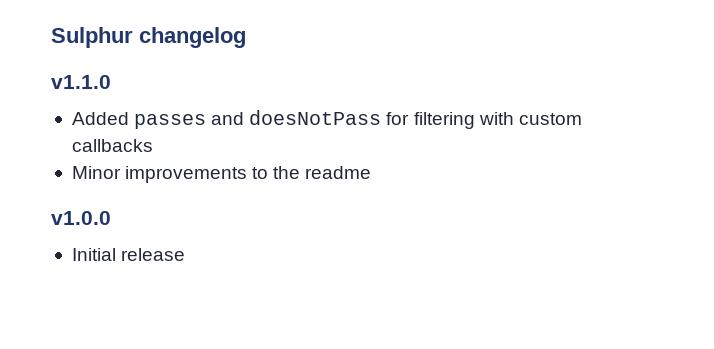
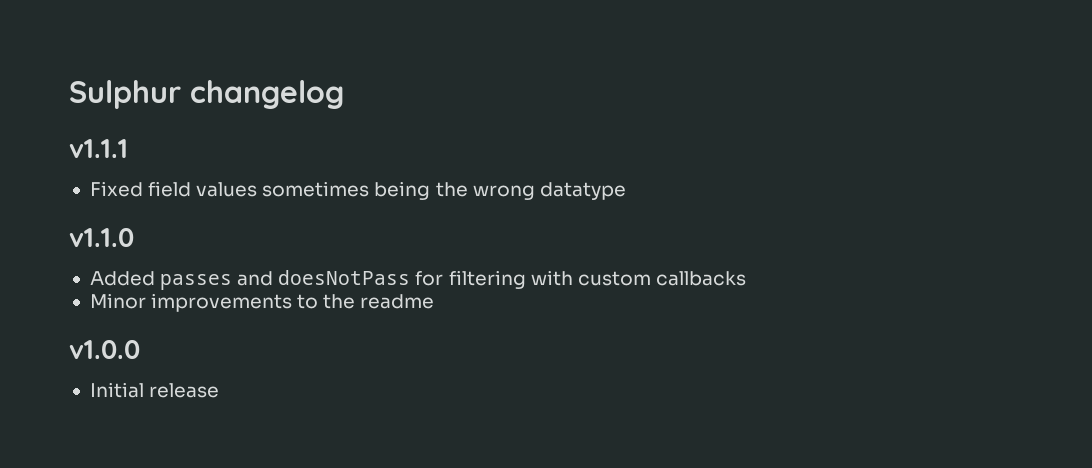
(246, 37) none -> [69,139,128,158] [89,181,626,200] // v1.1.1 // Fixed field values sometimes being the wrong datatype

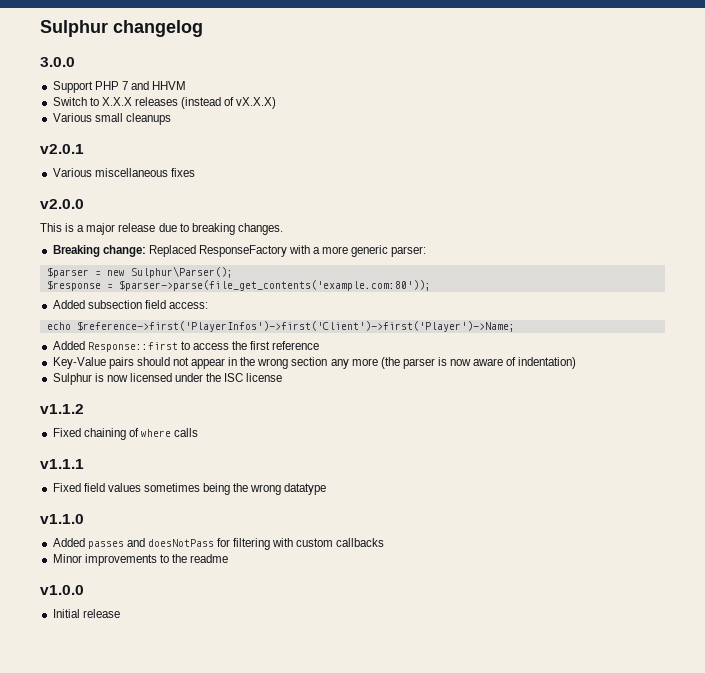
(344, 94) none -> [40,57,75,67] [52,81,187,93] [52,97,277,109] [52,113,171,125] [40,144,84,154] [52,168,195,177] [40,199,84,209] [40,223,283,235] [52,245,427,257] [46,266,233,278] [46,280,431,291] [52,300,208,309] [46,321,515,332] [52,341,320,352] [52,357,577,369] [52,373,283,385] [40,404,84,414] [52,428,199,440] // 3.0.0 // Support PHP 7 and HHVM // Switch to X.X.X releases (instead of vX.X.X) // Various small cleanups // v2.0.1 // Various miscellaneous fixes // v2.0.0 // This is a major release due to breaking changes. // Breaking change: Replaced ResponseFactory with a more generic parser: // $parser = new Sulphur\Parser(); // $response = $parser->parse(file_get_contents('example.com:80')); // Added subsection field access: // echo $reference->first('PlayerInfos')->first('Client')->first('Player')->Name; // Added Response::first to access the first reference // Key-Value pairs should not appear in the wrong section any more (the parser is now aware of indentation) // Sulphur is now licensed under the ISC license // v1.1.2 // Fixed chaining of where calls

